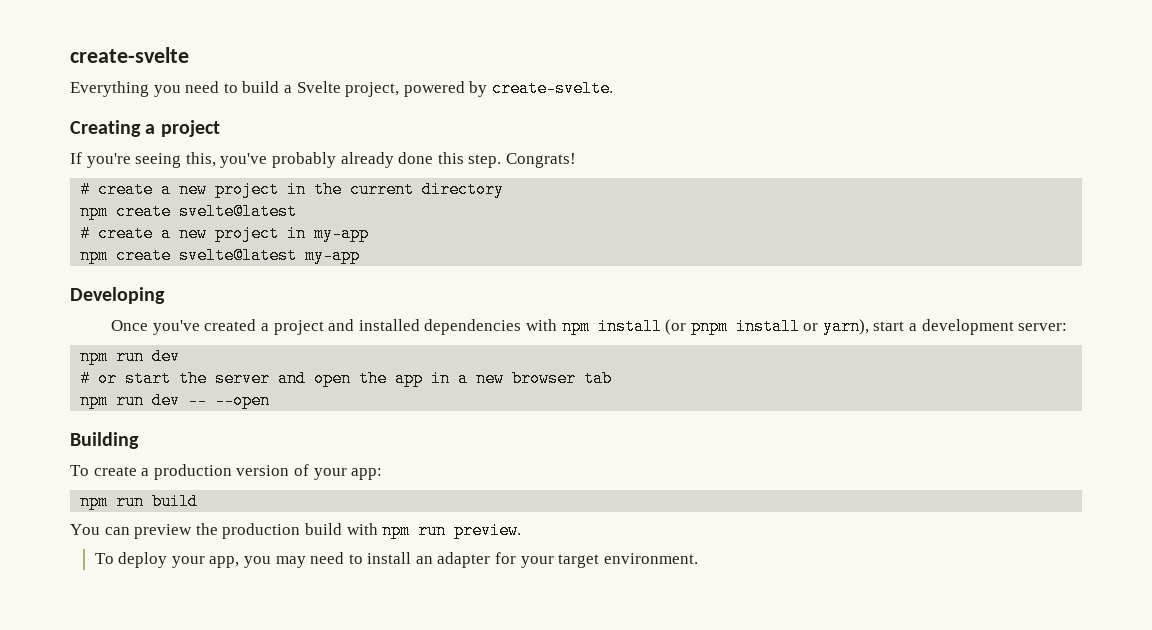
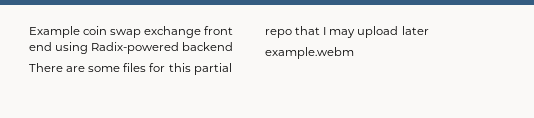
[70,47,189,63] [70,80,613,97] [70,120,220,137] [70,152,576,168] [80,181,505,198] [80,203,298,220] [80,225,370,242] [80,247,361,264] [70,287,165,304] [111,318,1068,335] [80,348,181,365] [80,370,613,387] [80,392,271,409] [70,432,139,449] [70,464,383,480] [80,493,199,510] [70,522,522,539] [94,552,698,568] create-svelte // Everything you need to build a Svelte project, powered by create-svelte. // Creating a project // If you're seeing this, you've probably already done this step. Congrats! // # create a new project in the current directory // npm create svelte@latest // # create a new project in my-app // npm create svelte@latest my-app // Developing // Once you've created a project and installed dependencies with npm install (or pnpm install or yarn), start a development server: // npm run dev // # or start the server and open the app in a new browser tab // npm run dev -- --open // Building // To create a production version of your app: // npm run build // You can preview the production build with npm run preview. // To deploy your app, you may need to install an adapter for your target environment. -> [29,26,234,38] [29,42,234,54] [29,63,232,75] [265,26,429,38] [265,47,354,59] Example coin swap exchange front end using Radix-powered backend // There are some files for this partial repo that I may upload later // example.webm

